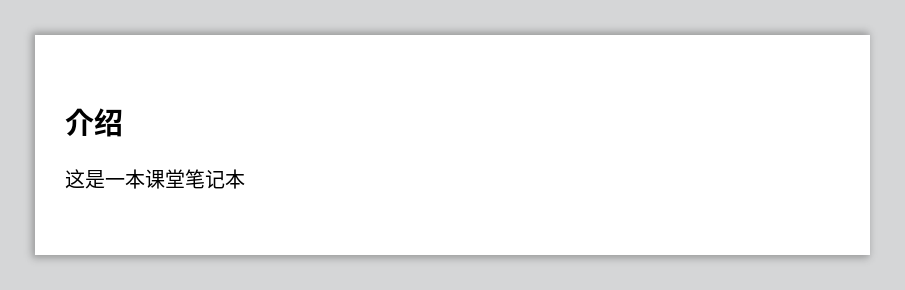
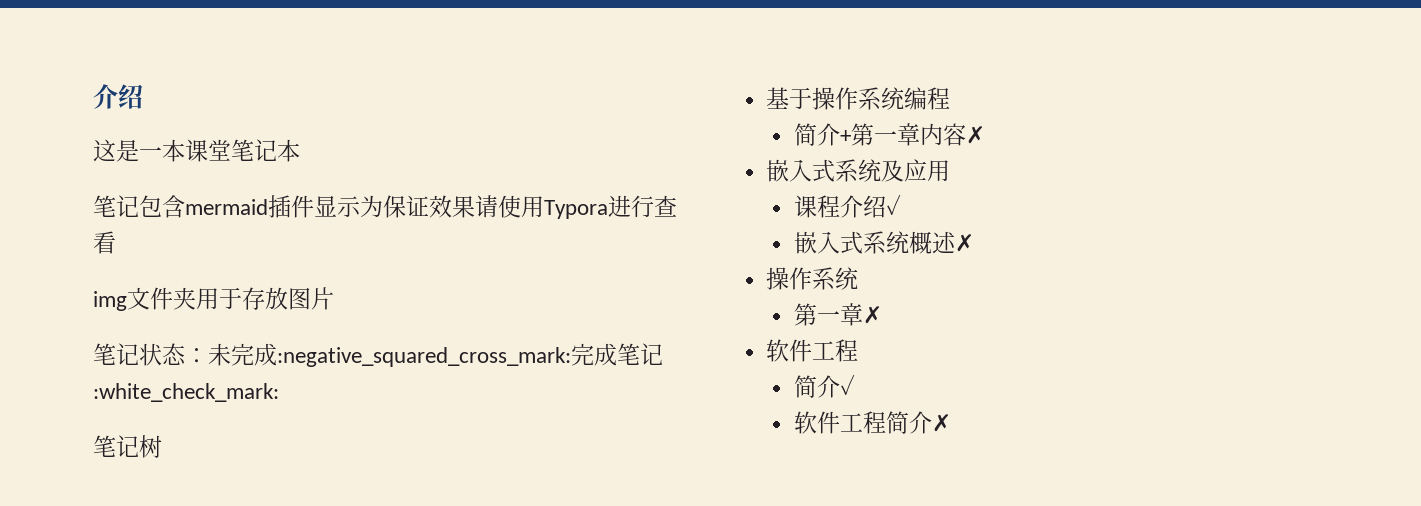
(245, 179) none -> [93,195,677,219] [93,231,116,254] [93,287,334,311] [93,343,663,367] [93,383,279,402] [93,435,162,458] [766,87,951,110] [793,123,985,146] [766,159,951,182] [793,194,901,218] [793,231,974,254] [766,267,859,290] [793,303,882,326] [766,339,859,362] [793,374,855,398] [793,411,951,434] // 笔记包含mermaid插件显示为保证效果请使用Typora进行查看 // img文件夹用于存放图片 // 笔记状态：未完成:negative_squared_cross_mark:完成笔记:white_check_mark: // 笔记树 // 基于操作系统编程 // 简介+第一章内容✗ // 嵌入式系统及应用 // 课程介绍✓ // 嵌入式系统概述✗ // 操作系统 // 第一章✗ // 软件工程 // 简介✓ // 软件工程简介✗

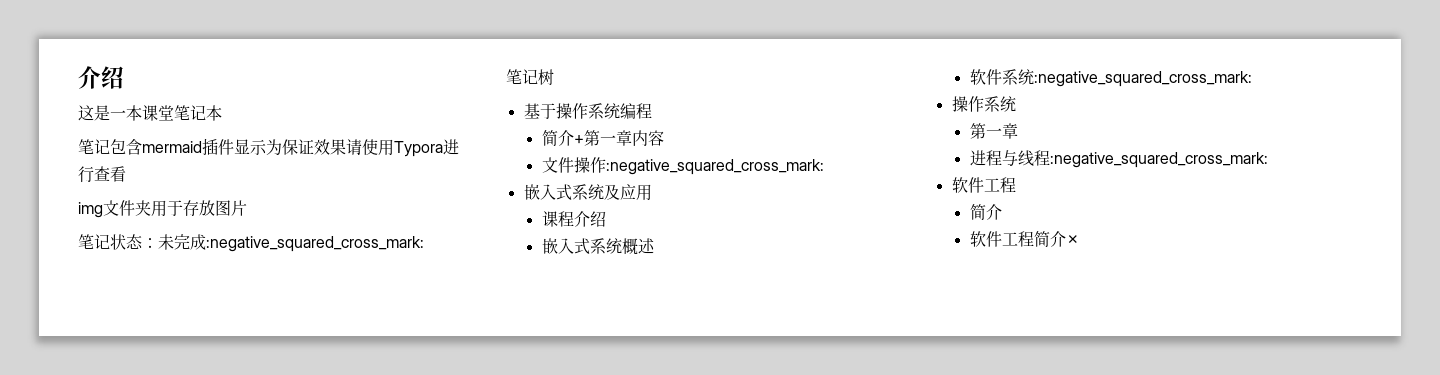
[571,343,663,366] [93,383,279,402] 完成笔记:white_check_mark: -> (424, 244) none
[965,126,985,144] ✗ -> [541,157,824,175] // 文件操作:negative_squared_cross_mark:
[885,194,901,215] ✓ -> (606, 219) none
[954,234,974,252] ✗ -> [969,69,1252,87] // 软件系统:negative_squared_cross_mark:
[862,306,882,324] ✗ -> [969,150,1268,168] // 进程与线程:negative_squared_cross_mark:
[839,374,855,395] ✓ -> (1002, 212) none

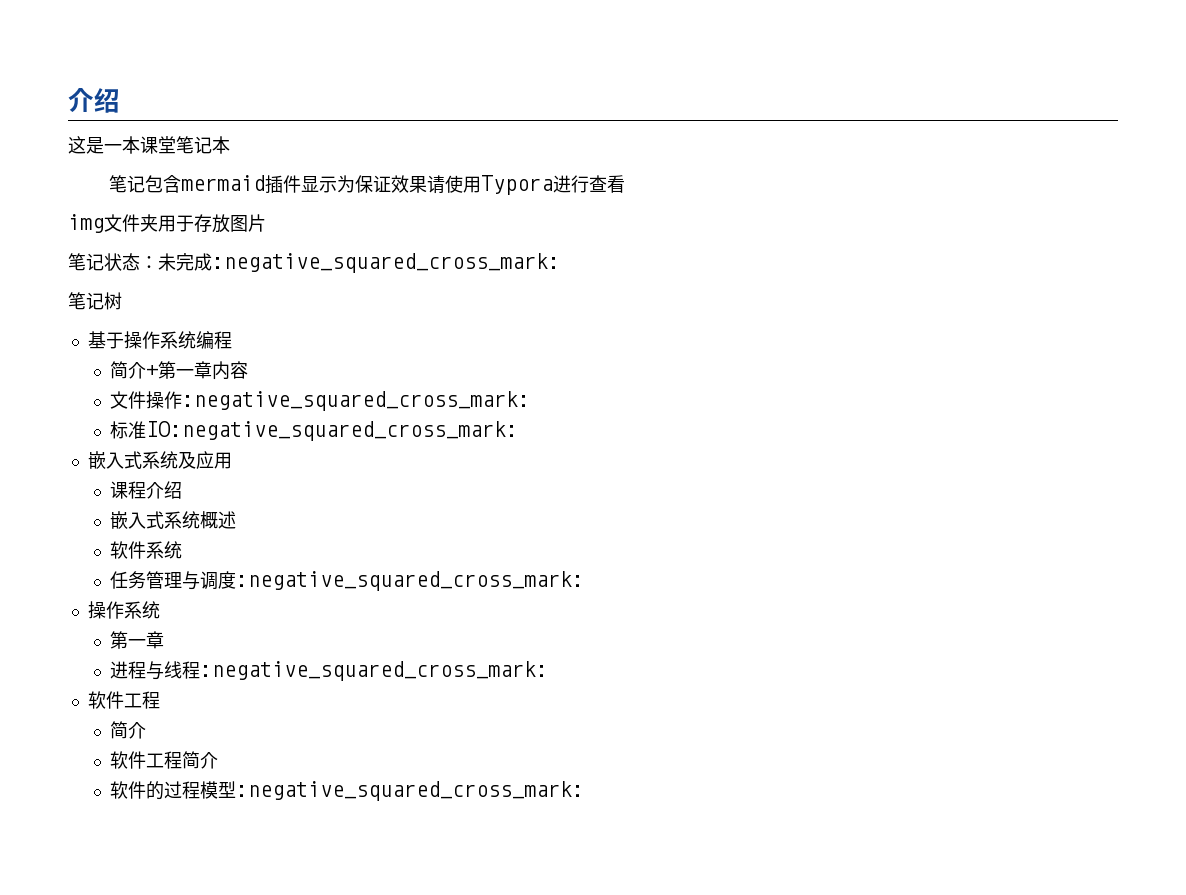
(824, 167) none -> [110,421,519,441] // 标准IO:negative_squared_cross_mark:
(1034, 77) none -> [110,571,237,590] // 任务管理与调度
[1065,235,1080,245] ✗ -> [110,781,585,801] // 软件的过程模型:negative_squared_cross_mark:

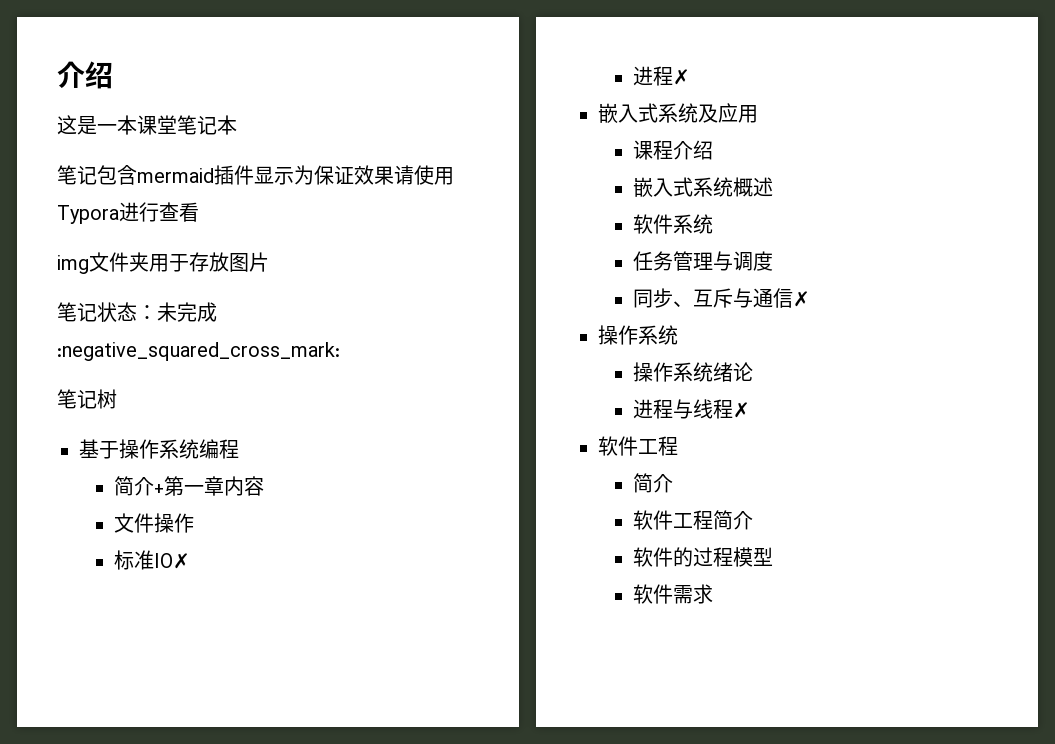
[182,391,531,411] :negative_squared_cross_mark: -> (195, 523) none
[146,421,519,441] IO:negative_squared_cross_mark: -> [154,553,191,569] [633,66,691,86] IO✗ // 进程✗
[236,571,585,591] :negative_squared_cross_mark: -> [633,288,811,308] // 同步、互斥与通信✗
[110,631,165,649] 第一章 -> [633,362,754,382] 操作系统绪论
[200,661,549,681] :negative_squared_cross_mark: -> [733,402,751,418] ✗
[236,781,585,801] :negative_squared_cross_mark: -> [633,584,714,604] // 软件需求

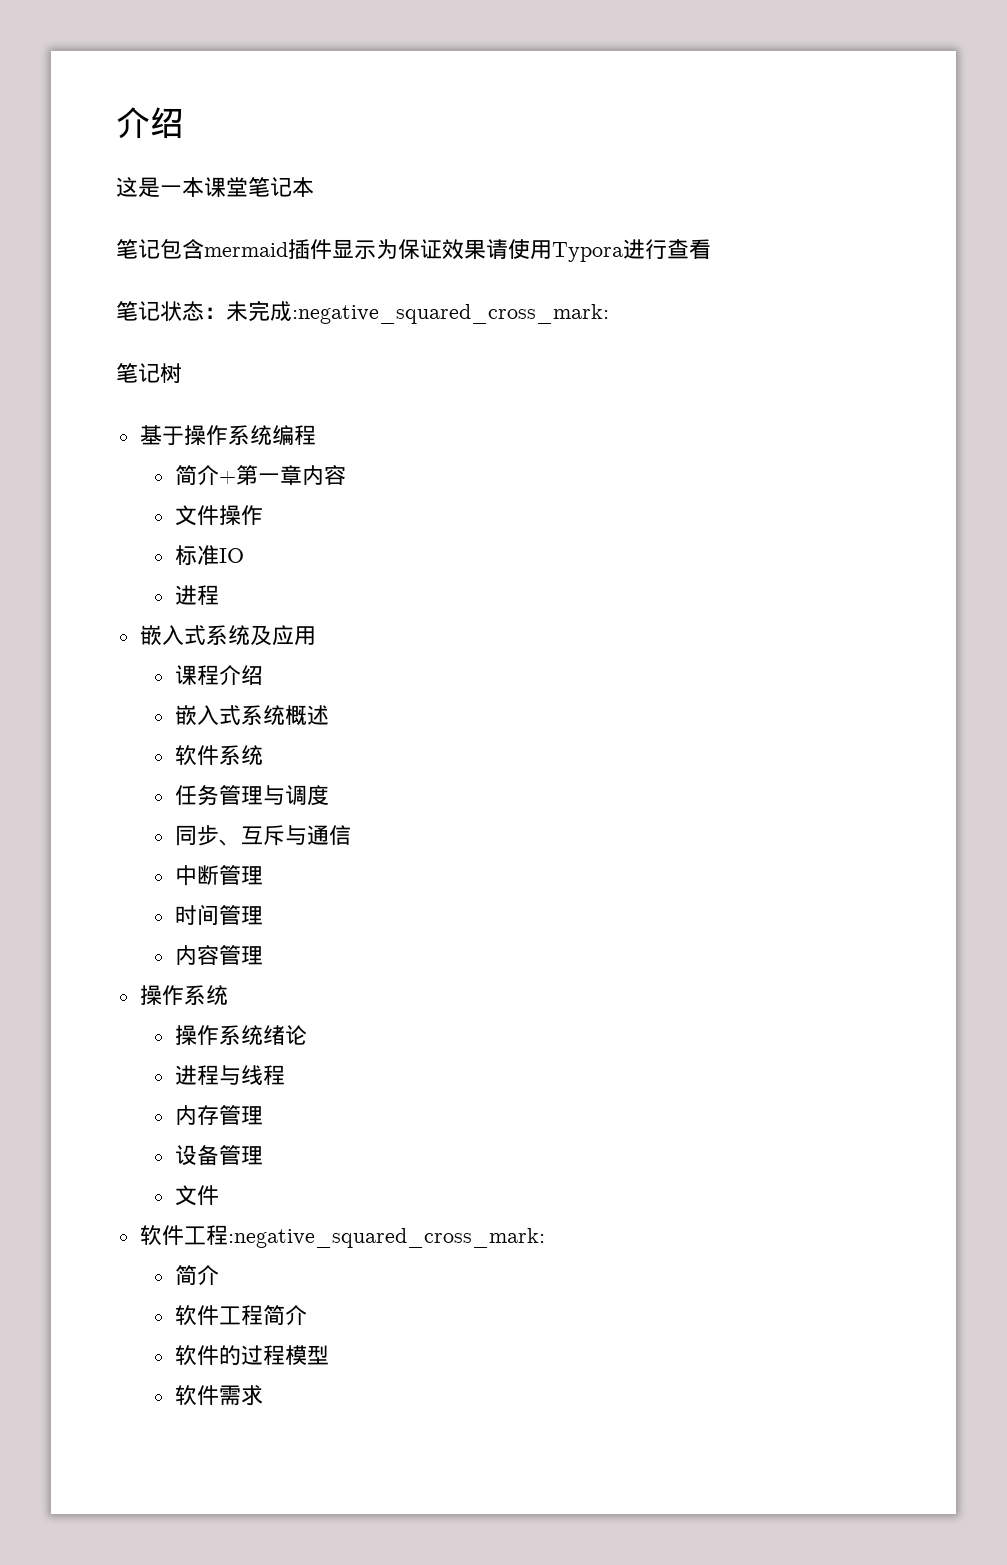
[57,252,269,274] // img文件夹用于存放图片 -> (711, 249) none
[154,553,191,569] [633,66,691,86] IO✗ // 进程✗ -> [218,548,244,563] [174,585,219,605] IO // 进程
[793,291,811,307] ✗ -> [174,865,263,886] [174,904,263,926] [174,945,263,965] // 中断管理 // 时间管理 // 内容管理
[733,402,751,418] [598,436,678,456] ✗ // 软件工程 -> [174,1105,263,1125] [174,1145,263,1166] [174,1185,219,1206] [139,1225,545,1248] // 内存管理 // 设备管理 // 文件 // 软件工程:negative_squared_cross_mark:

